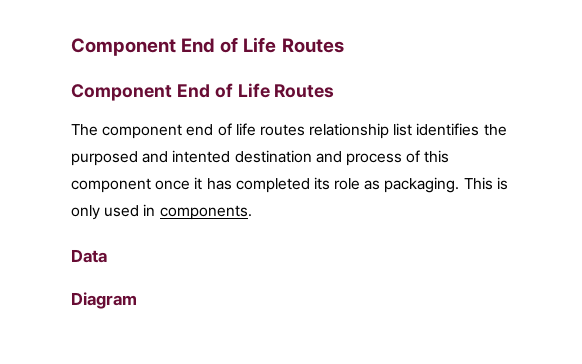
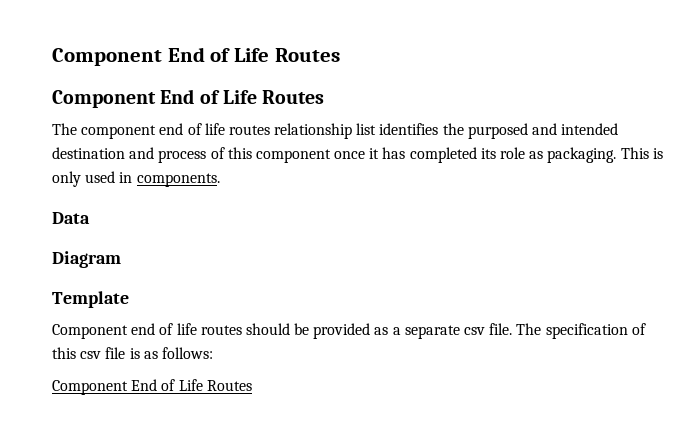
[172,150,231,163] intented -> [561,123,619,135] intended
(137, 300) none -> [52,291,129,308] [52,323,646,339] [52,347,213,359] [52,379,252,395] // Template // Component end of life routes should be provided as a separate csv file. The specification of this csv file is as follows: // Component End of Life Routes

